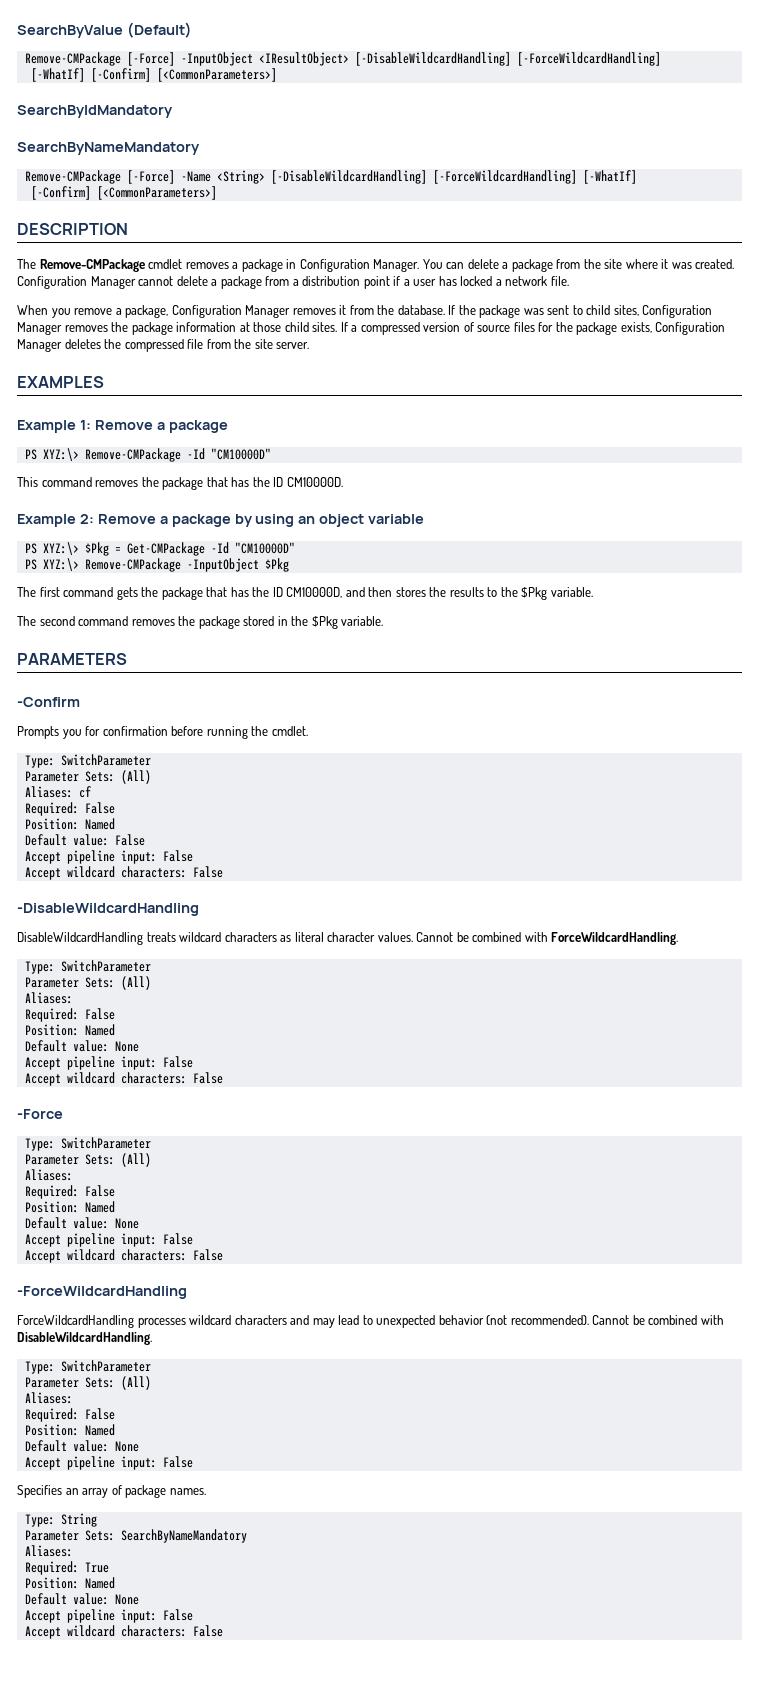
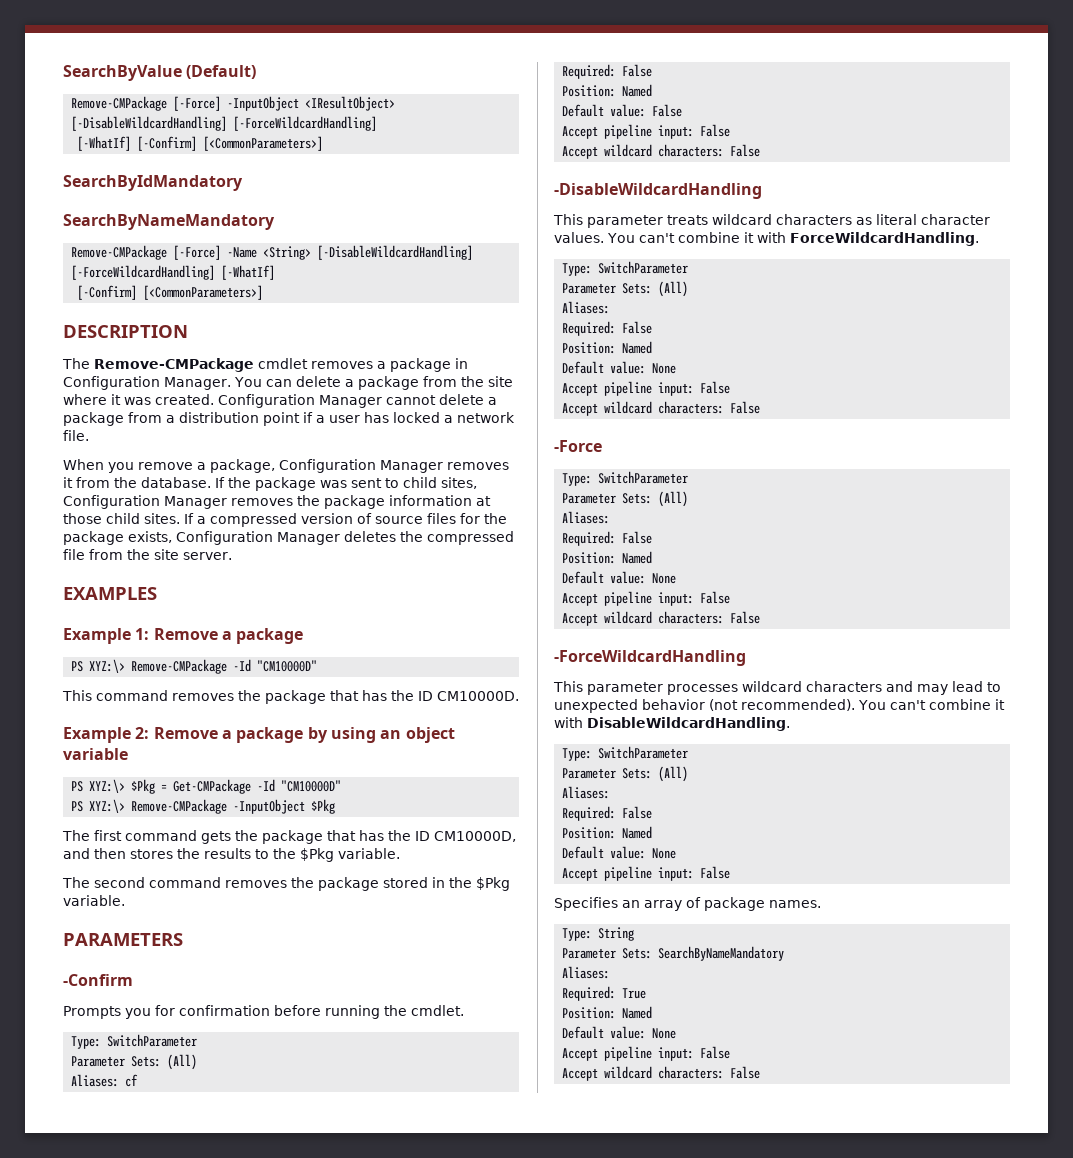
[17,932,143,945] DisableWildcardHandling -> [553,214,663,228] This parameter
[416,932,522,942] Cannot be combined -> [607,232,754,243] You can't combine it
[17,1315,134,1328] ForceWildcardHandling -> [553,681,663,695] This parameter
[592,1315,698,1325] Cannot be combined -> [858,699,1005,710] You can't combine it

